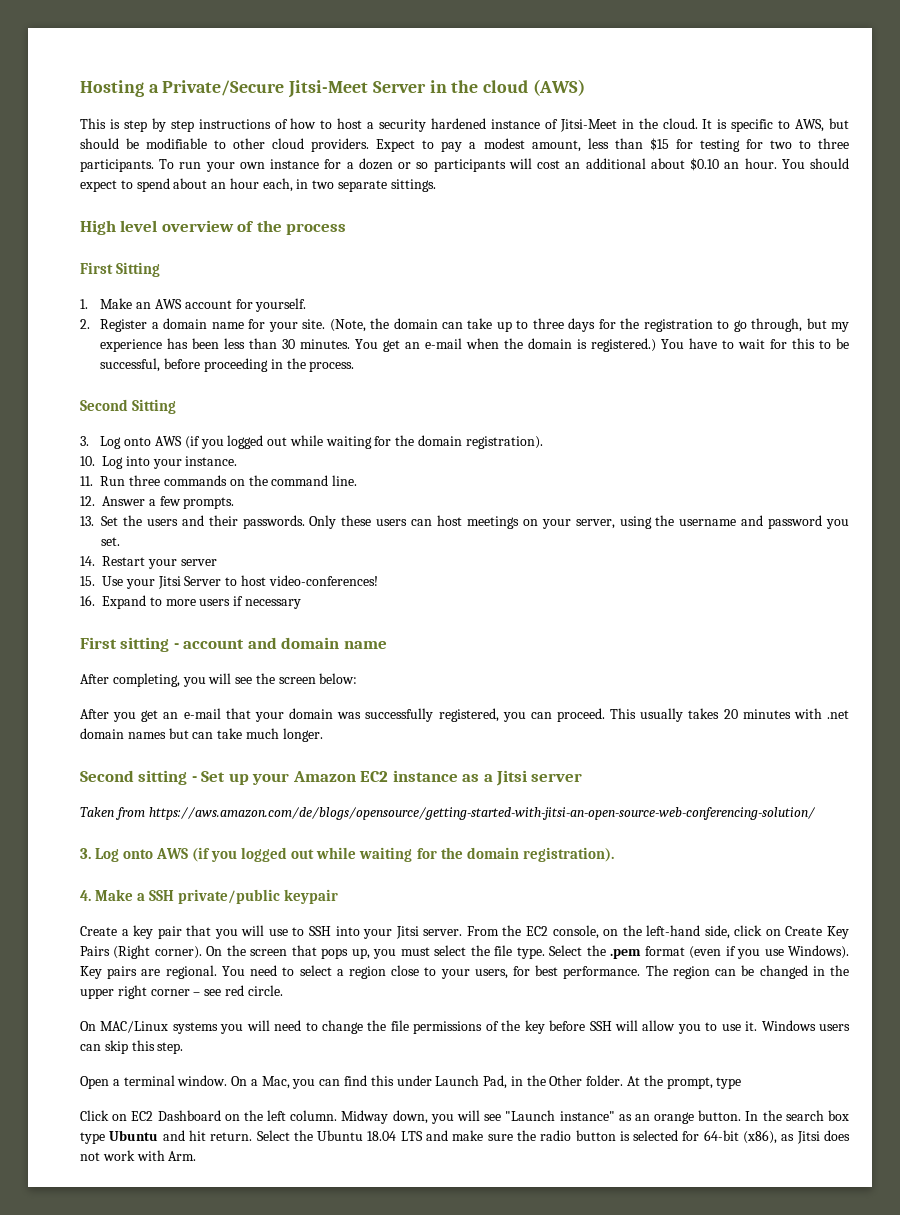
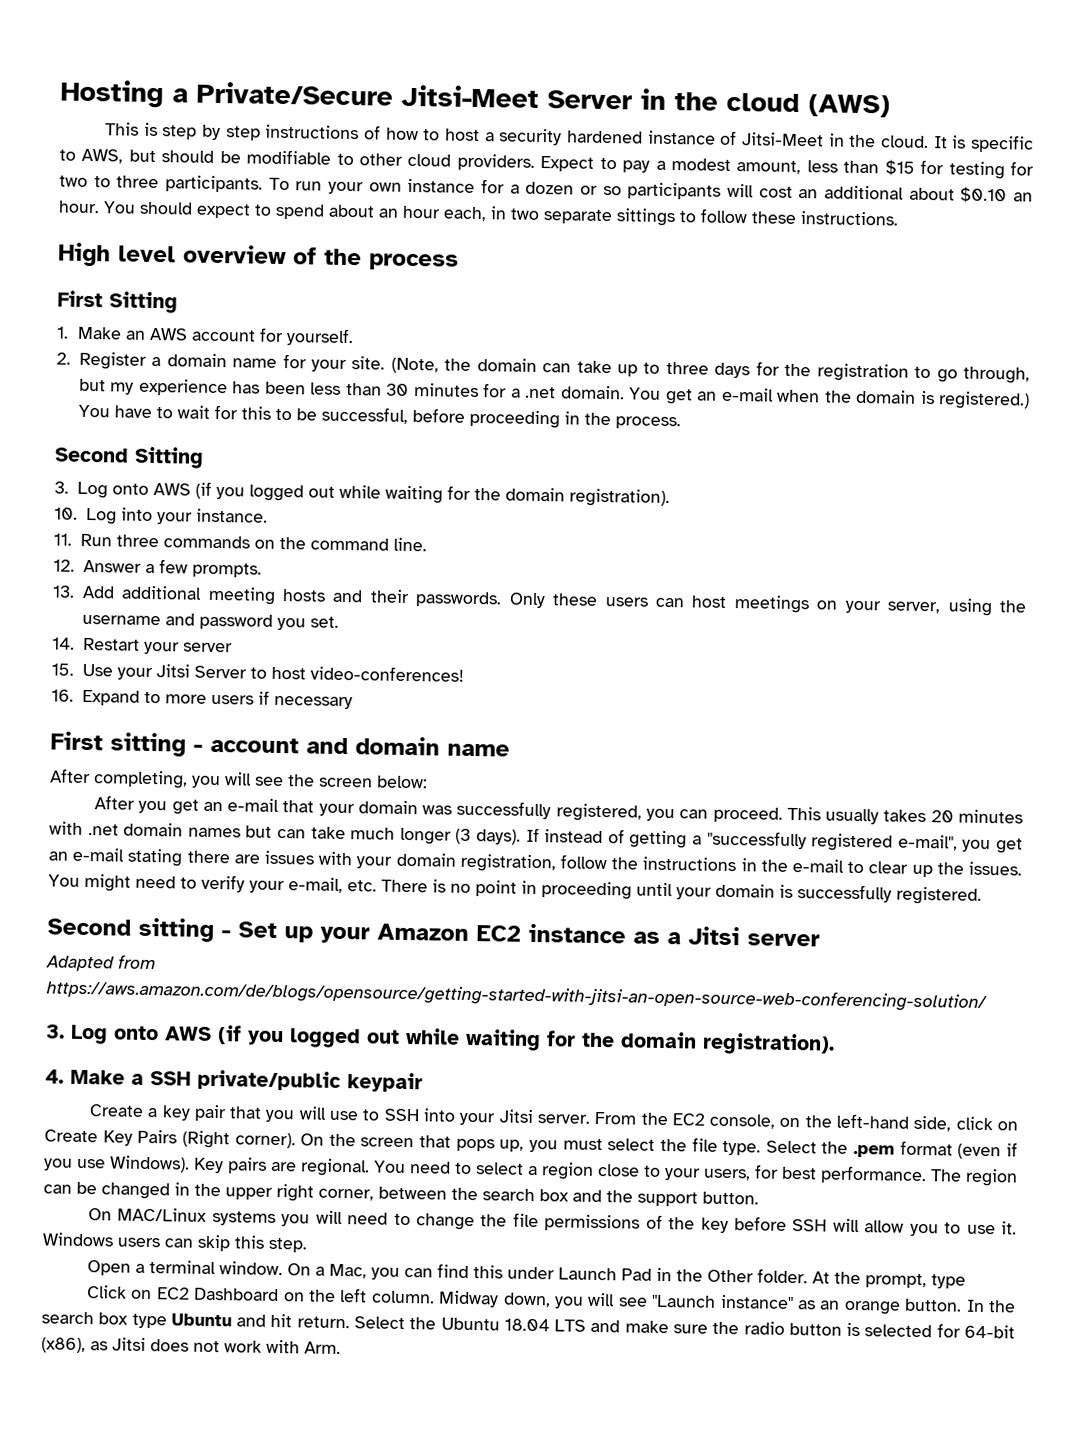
[390,179,436,192] sittings. -> [616,208,898,227] sittings to follow these instructions.
[300,339,351,349] minutes. -> [413,383,625,400] minutes for a .net domain.
[101,515,178,526] Set the users -> [81,585,327,605] Add additional meeting hosts
[282,728,323,742] longer. -> [399,827,1024,854] [48,847,1023,878] [48,873,982,905] longer (3 days). If instead of getting a "successfully registered e-mail", you get an e-mail stating there are issues with your domain registration, follow the instructions in the e-mail to clear up the issues. You might need to verify your e-mail, etc. There is no point in proceeding until your domain is successfully registered.
[80,807,114,817] Taken -> [46,955,115,972] Adapted
[150,985,283,996] corner – see red circle. -> [318,1186,759,1207] corner, between the search box and the support button.
[483,1075,508,1089] Pad, -> [620,1268,652,1281] Pad

